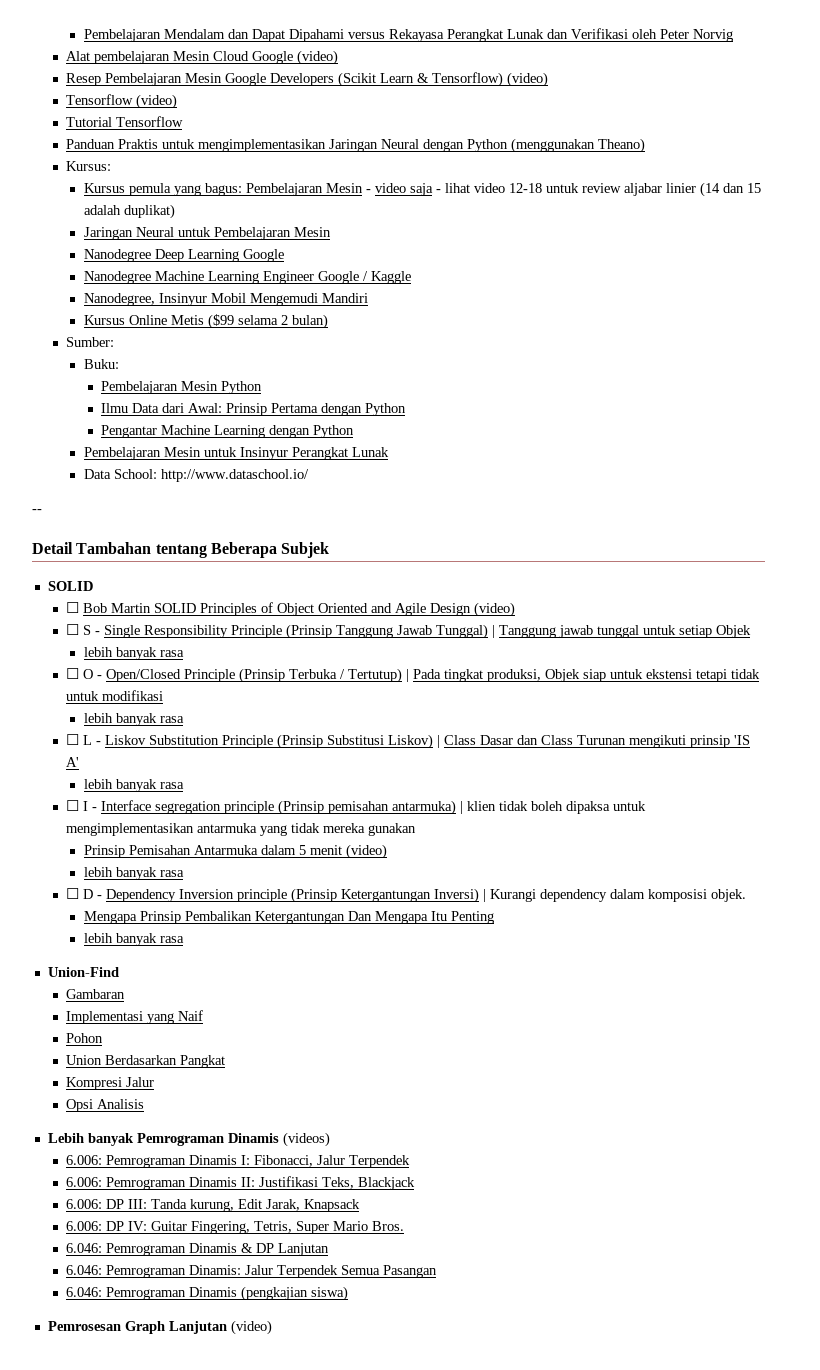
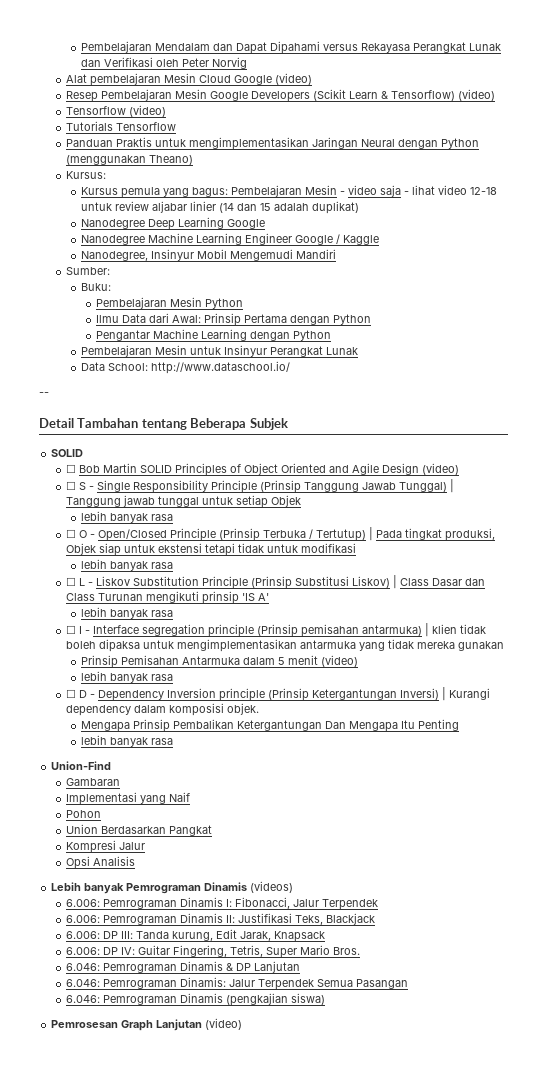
[65,117,112,127] Tutorial -> [66,121,114,131] Tutorials
[83,227,331,240] // Jaringan Neural untuk Pembelajaran Mesin -> (359, 207) none
[83,314,328,329] // Kursus Online Metis ($99 selama 2 bulan) -> (336, 254) none

